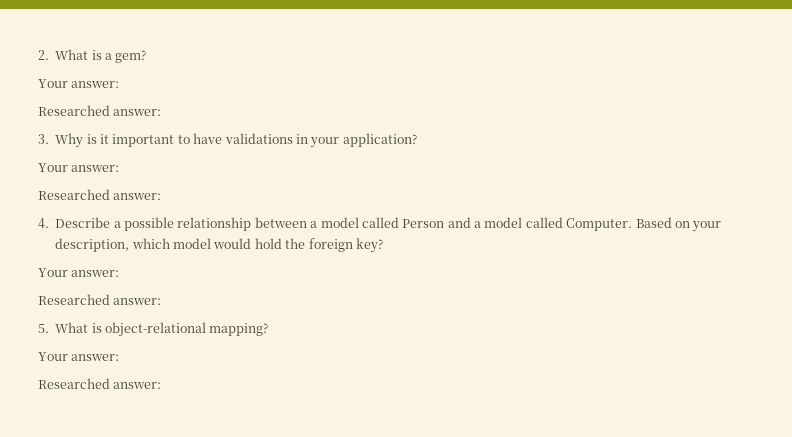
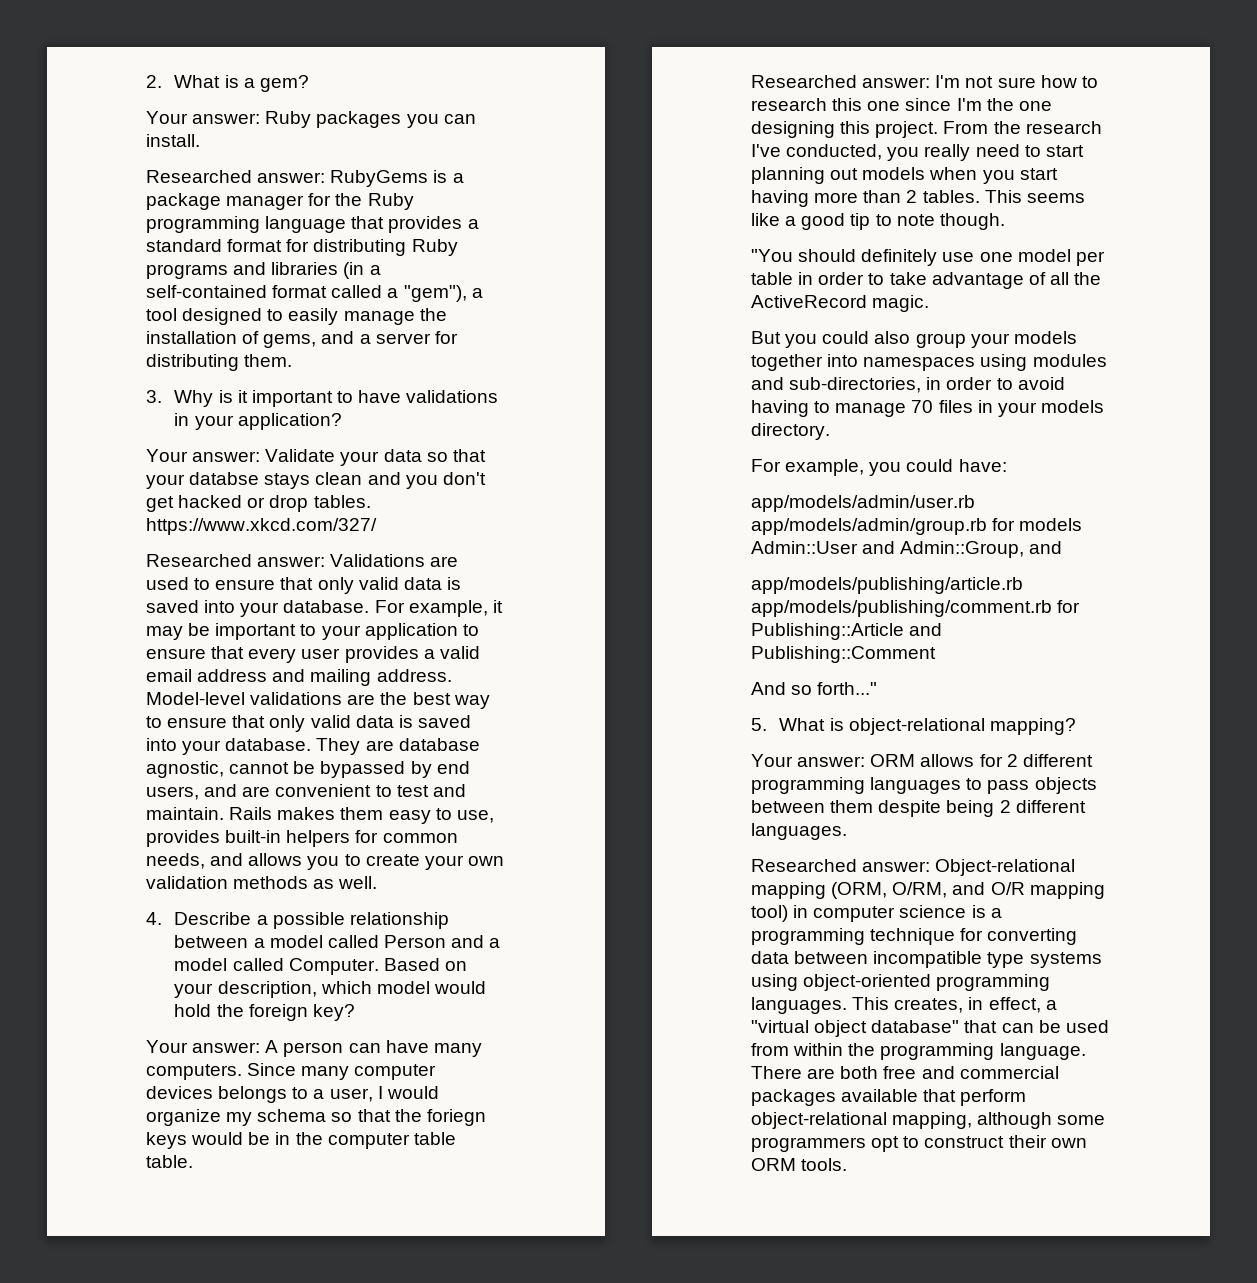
[38,105,162,116] // Researched answer: -> [265,111,476,128] [146,134,200,147] [146,170,464,187] [146,193,414,210] [146,216,479,233] [146,239,458,256] [146,262,381,279] [146,285,483,302] [146,308,447,325] [146,331,458,348] [146,354,293,371] Ruby packages you can install. // Researched answer: RubyGems is a package manager for the Ruby programming language that provides a standard format for distributing Ruby programs and libraries (in a self-contained format called a "gem"), a tool designed to easily manage the installation of gems, and a server for distributing them.
[38,189,162,200] // Researched answer: -> [265,449,486,466] [146,472,486,489] [146,495,371,512] [146,518,377,535] [146,554,459,567] [146,577,461,594] [146,600,503,617] [146,623,479,640] [146,646,480,663] [146,669,452,686] [146,692,490,709] [146,715,471,732] [146,738,480,755] [146,761,470,778] [146,784,466,800] [146,807,494,824] [146,830,458,847] [146,853,504,870] [146,876,378,889] Validate your data so that your databse stays clean and you don't get hacked or drop tables. https://www.xkcd.com/327/ // Researched answer: Validations are used to ensure that only valid data is saved into your database. For example, it may be important to your application to ensure that every user provides a valid email address and mailing address. Model-level validations are the best way to ensure that only valid data is saved into your database. They are database agnostic, cannot be bypassed by end users, and are convenient to test and maintain. Rails makes them easy to use, provides built-in helpers for common needs, and allows you to create your own validation methods as well.
[38,294,162,305] // Researched answer: -> [265,1040,482,1057] [146,1063,437,1080] [146,1086,439,1103] [146,1109,486,1126] [146,1132,456,1149] [146,1155,193,1168] [751,75,1098,88] [751,98,1052,111] [751,121,1102,138] [751,144,1084,161] [751,167,1058,184] [751,190,1085,207] [751,213,1005,230] [751,249,1105,266] [751,272,1102,289] [751,295,930,312] [751,331,1077,348] [751,354,1107,371] [751,377,1065,393] [751,400,1104,417] [751,423,830,440] [751,459,1007,476] [751,495,975,512] [751,518,1083,535] [751,541,1063,558] [751,577,1023,594] [751,600,1081,617] [751,623,943,640] [751,646,936,663] [751,682,878,695] A person can have many computers. Since many computer devices belongs to a user, I would organize my schema so that the foriegn keys would be in the computer table table. // Researched answer: I'm not sure how to research this one since I'm the one designing this project. From the research I've conducted, you really need to start planning out models when you start having more than 2 tables. This seems like a good tip to note though. // "You should definitely use one model per table in order to take advantage of all the ActiveRecord magic. // But you could also group your models together into namespaces using modules and sub-directories, in order to avoid having to manage 70 files in your models directory. // For example, you could have: // app/models/admin/user.rb app/models/admin/group.rb for models Admin::User and Admin::Group, and // app/models/publishing/article.rb app/models/publishing/comment.rb for Publishing::Article and Publishing::Comment // And so forth..."
[38,378,162,389] // Researched answer: -> [870,754,1093,767] [751,777,1097,794] [751,800,1086,817] [751,823,847,840] [751,859,1076,876] [751,882,1105,899] [751,905,1002,922] [751,928,1078,945] [751,951,1102,968] [751,974,1051,991] [751,997,1057,1014] [751,1020,1109,1037] [751,1043,1086,1060] [751,1066,1059,1079] [751,1089,1027,1106] [751,1112,1106,1129] [751,1135,1087,1152] [751,1158,848,1171] ORM allows for 2 different programming languages to pass objects between them despite being 2 different languages. // Researched answer: Object-relational mapping (ORM, O/RM, and O/R mapping tool) in computer science is a programming technique for converting data between incompatible type systems using object-oriented programming languages. This creates, in effect, a "virtual object database" that can be used from within the programming language. There are both free and commercial packages available that perform object-relational mapping, although some programmers opt to construct their own ORM tools.

